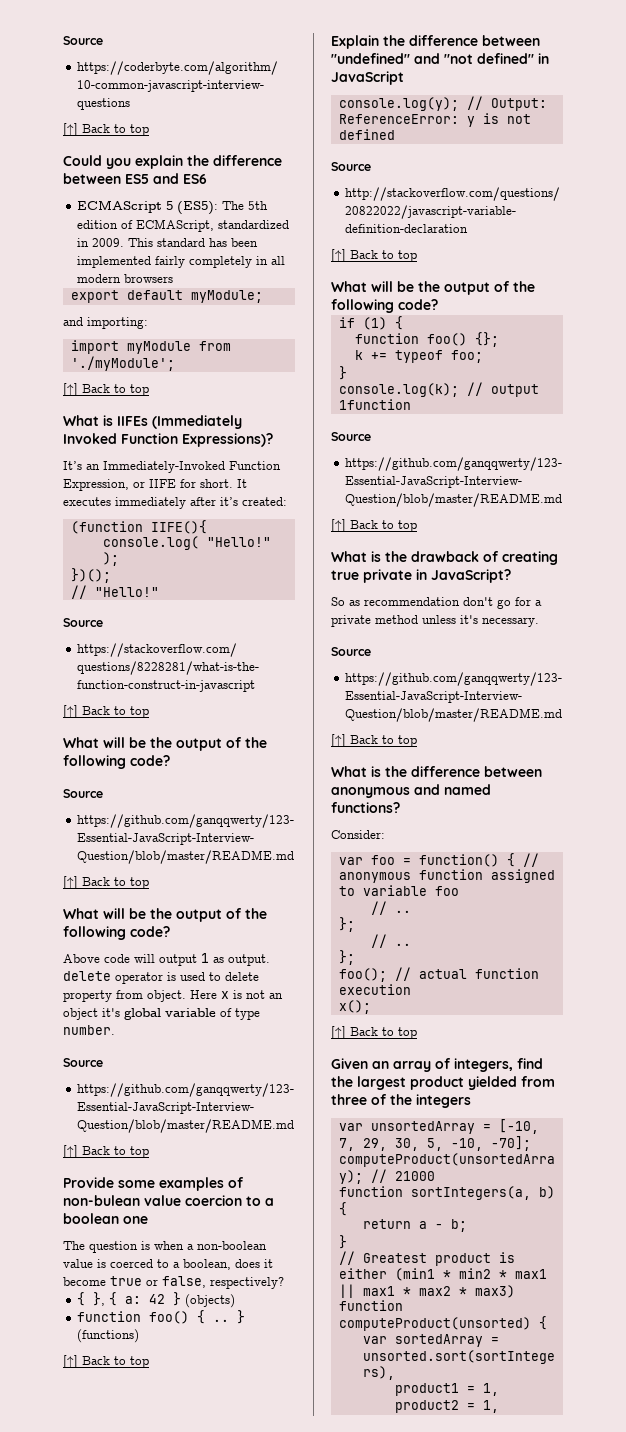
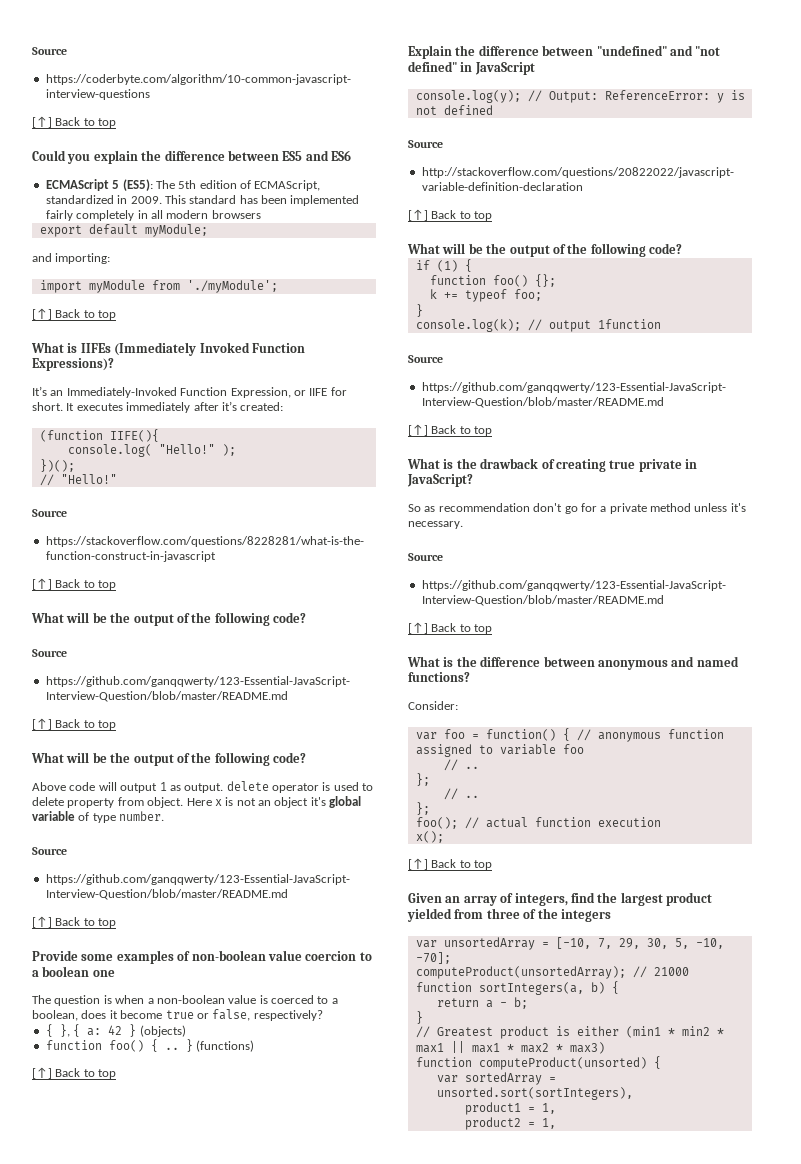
[63,1195,140,1206] non-bulean -> [191,950,266,961] non-boolean

